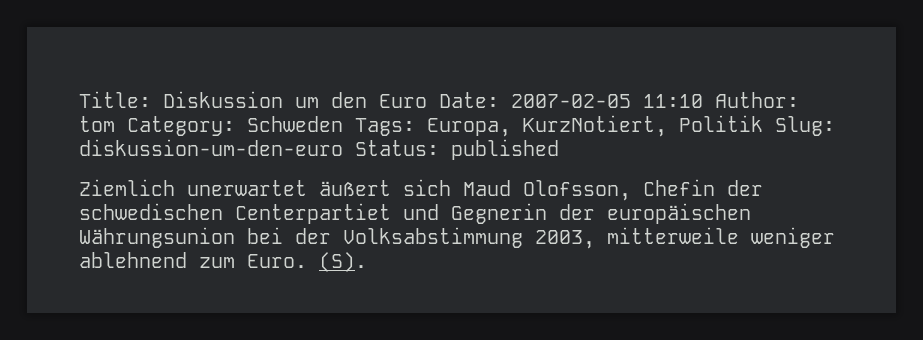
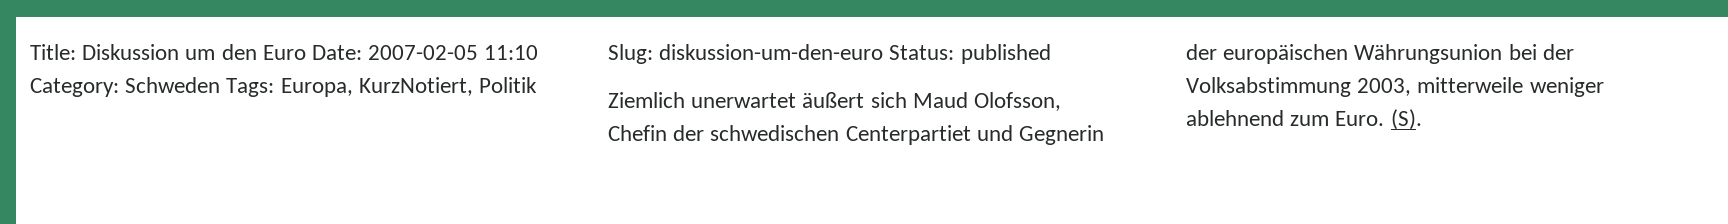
[715,92,799,108] [79,116,115,132] Author: tom -> (539, 52) none

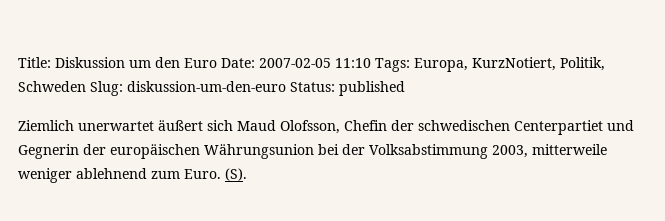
[30,77,221,97] Category: Schweden -> (371, 63) none
[479,77,538,93] Politik -> [560,57,605,71] [18,81,86,92] Politik, Schweden

